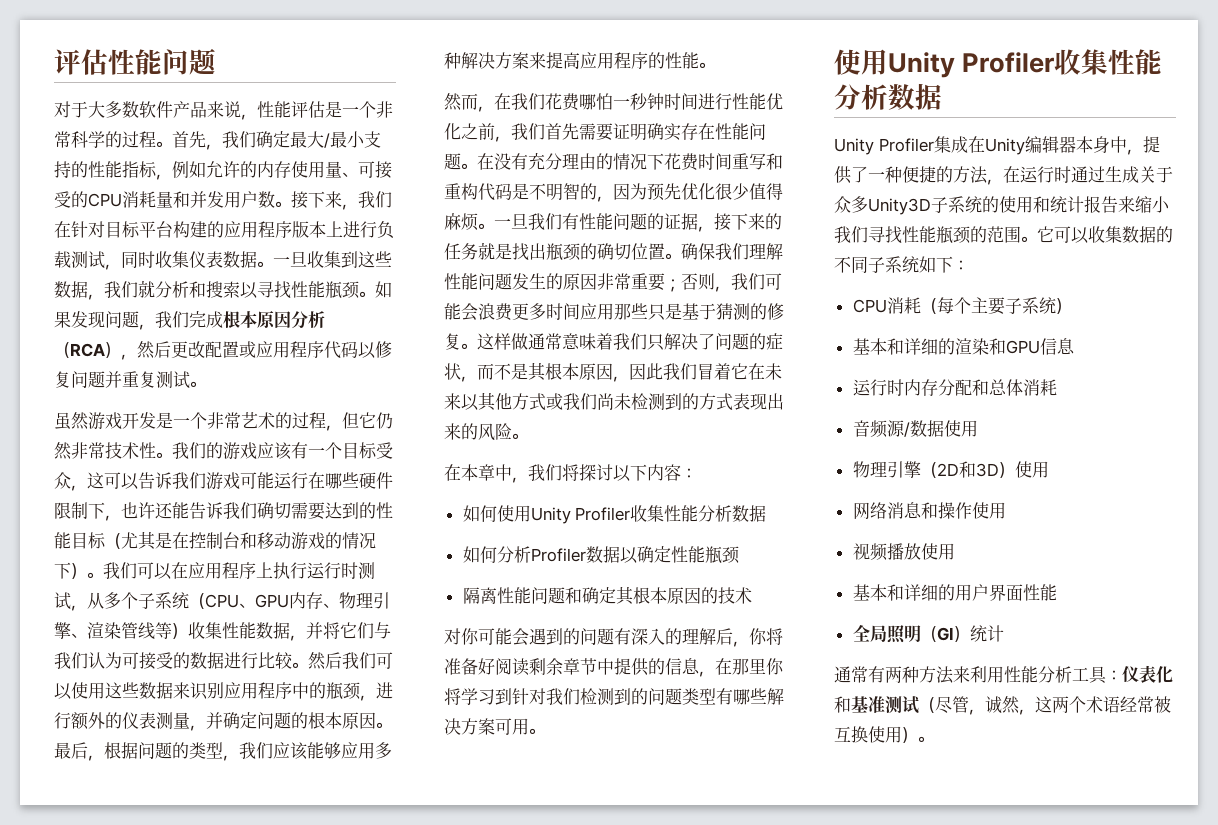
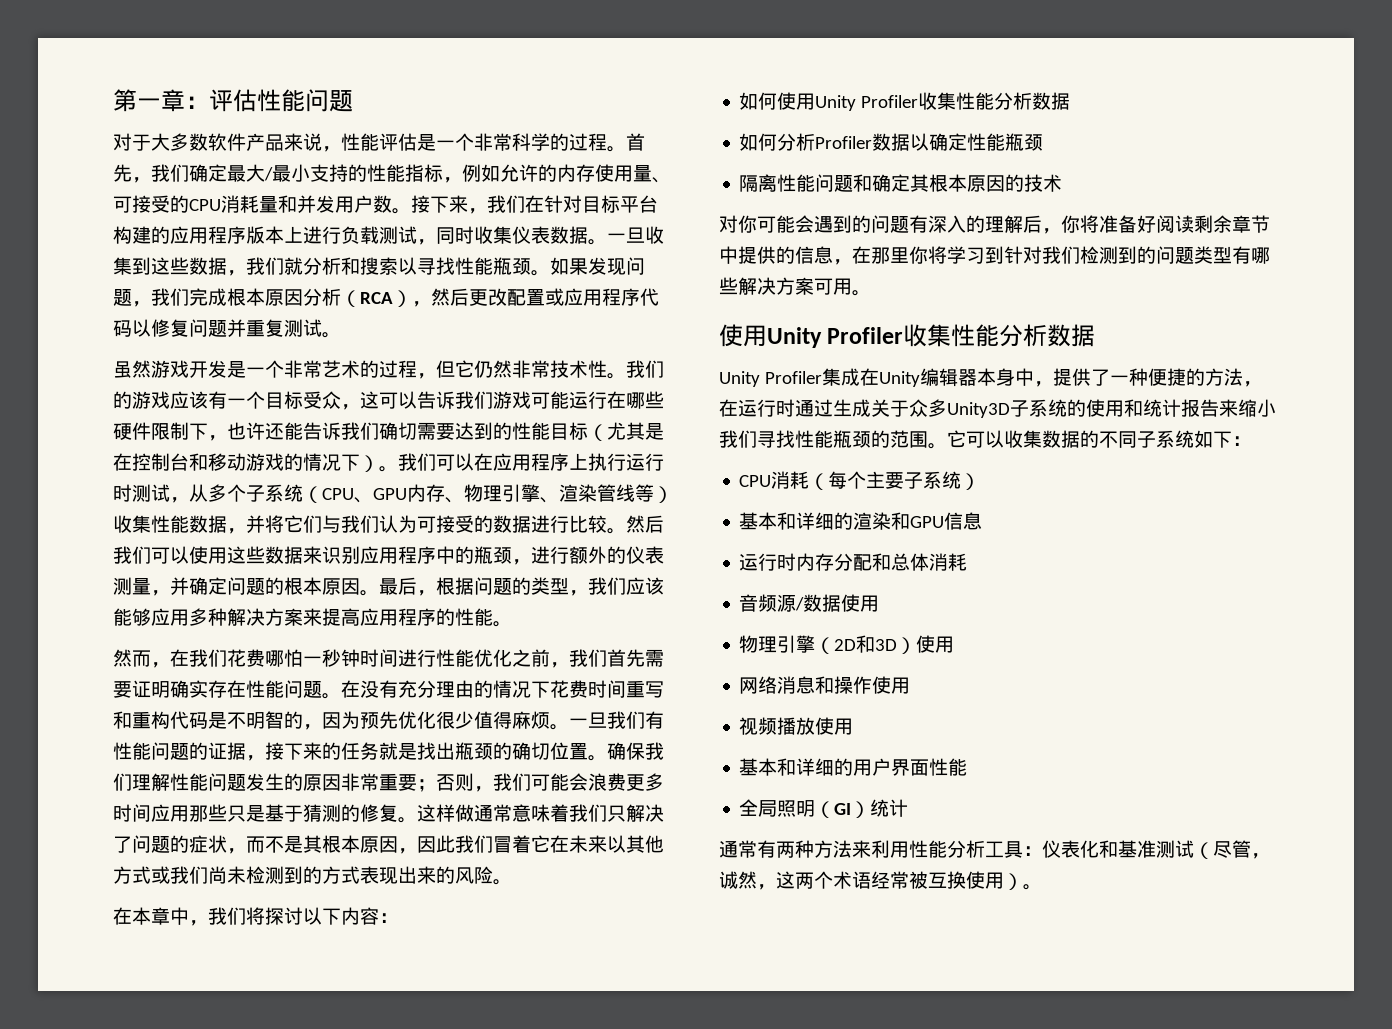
(54, 62) none -> [113,89,209,112] 第一章：

